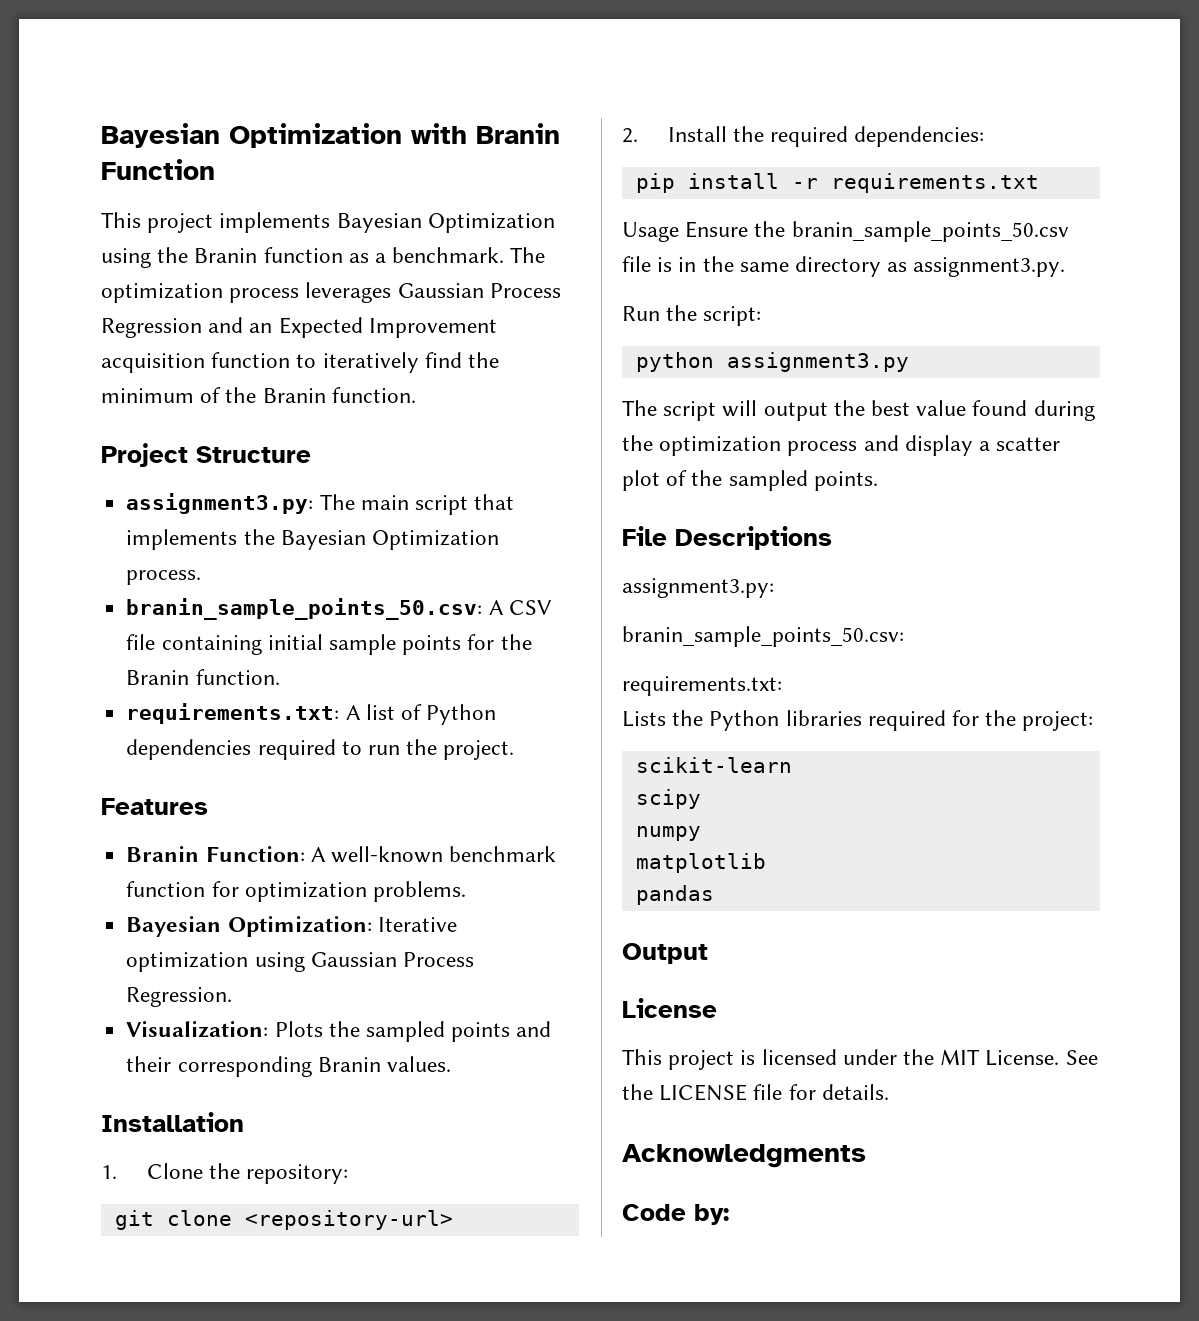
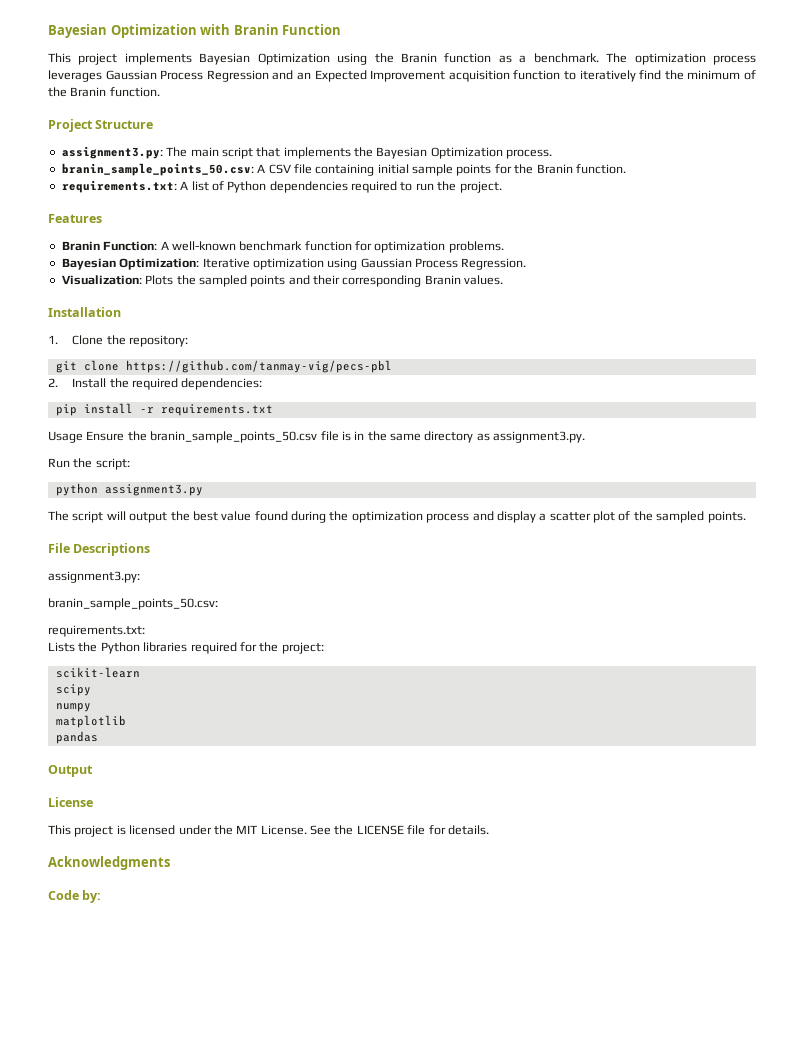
[244,1210,453,1230] <repository-url> -> [125,360,392,373] https://github.com/tanmay-vig/pecs-pbl

